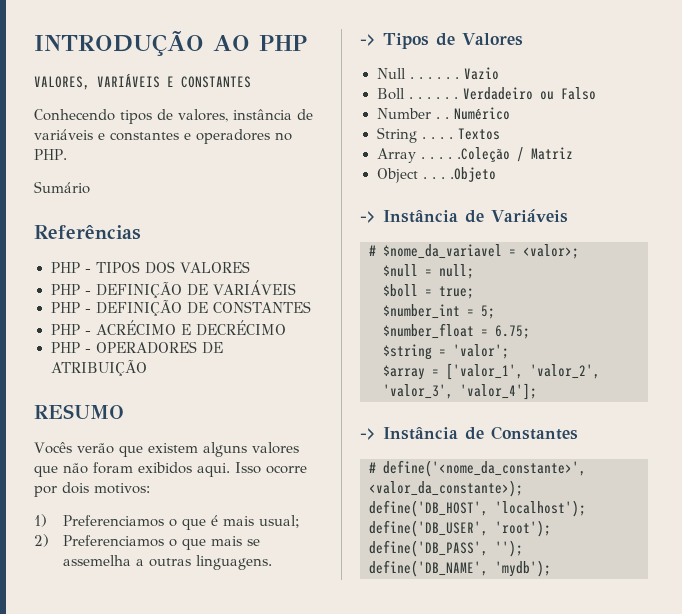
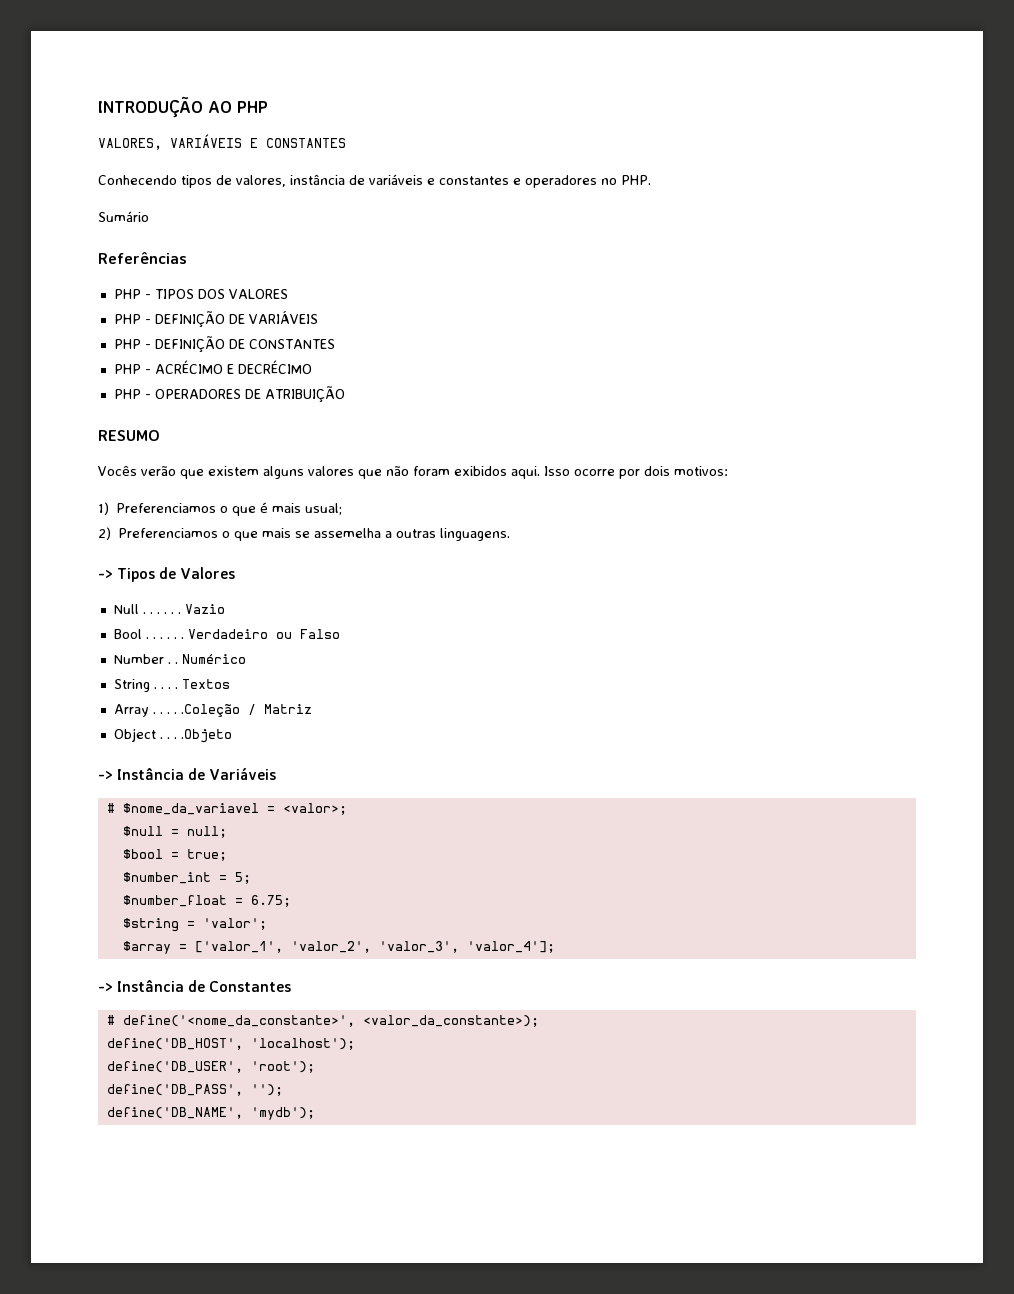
[376,88,405,100] Boll -> [113,629,142,639] Bool
[383,284,418,297] $boll -> [122,849,163,859] $bool

